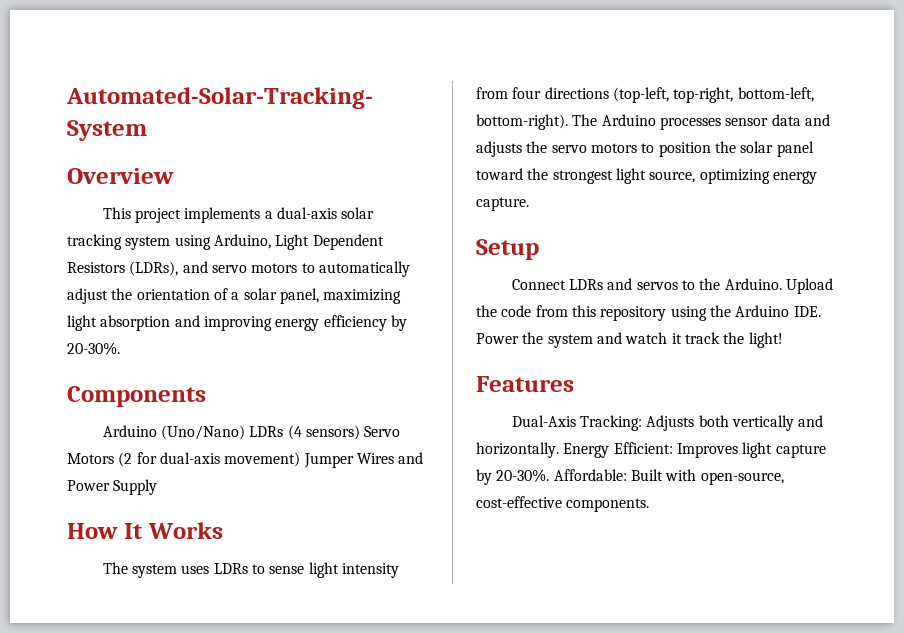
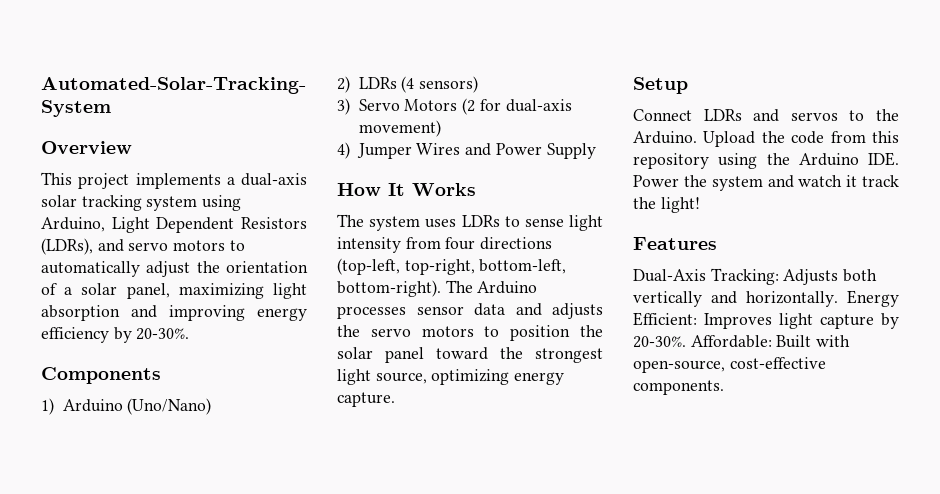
(206, 396) none -> [41,398,54,415] 1)
(245, 432) none -> [337,76,350,93] // 2)
(360, 432) none -> [337,98,350,115] // 3)
(301, 459) none -> [337,142,350,159] // 4)

